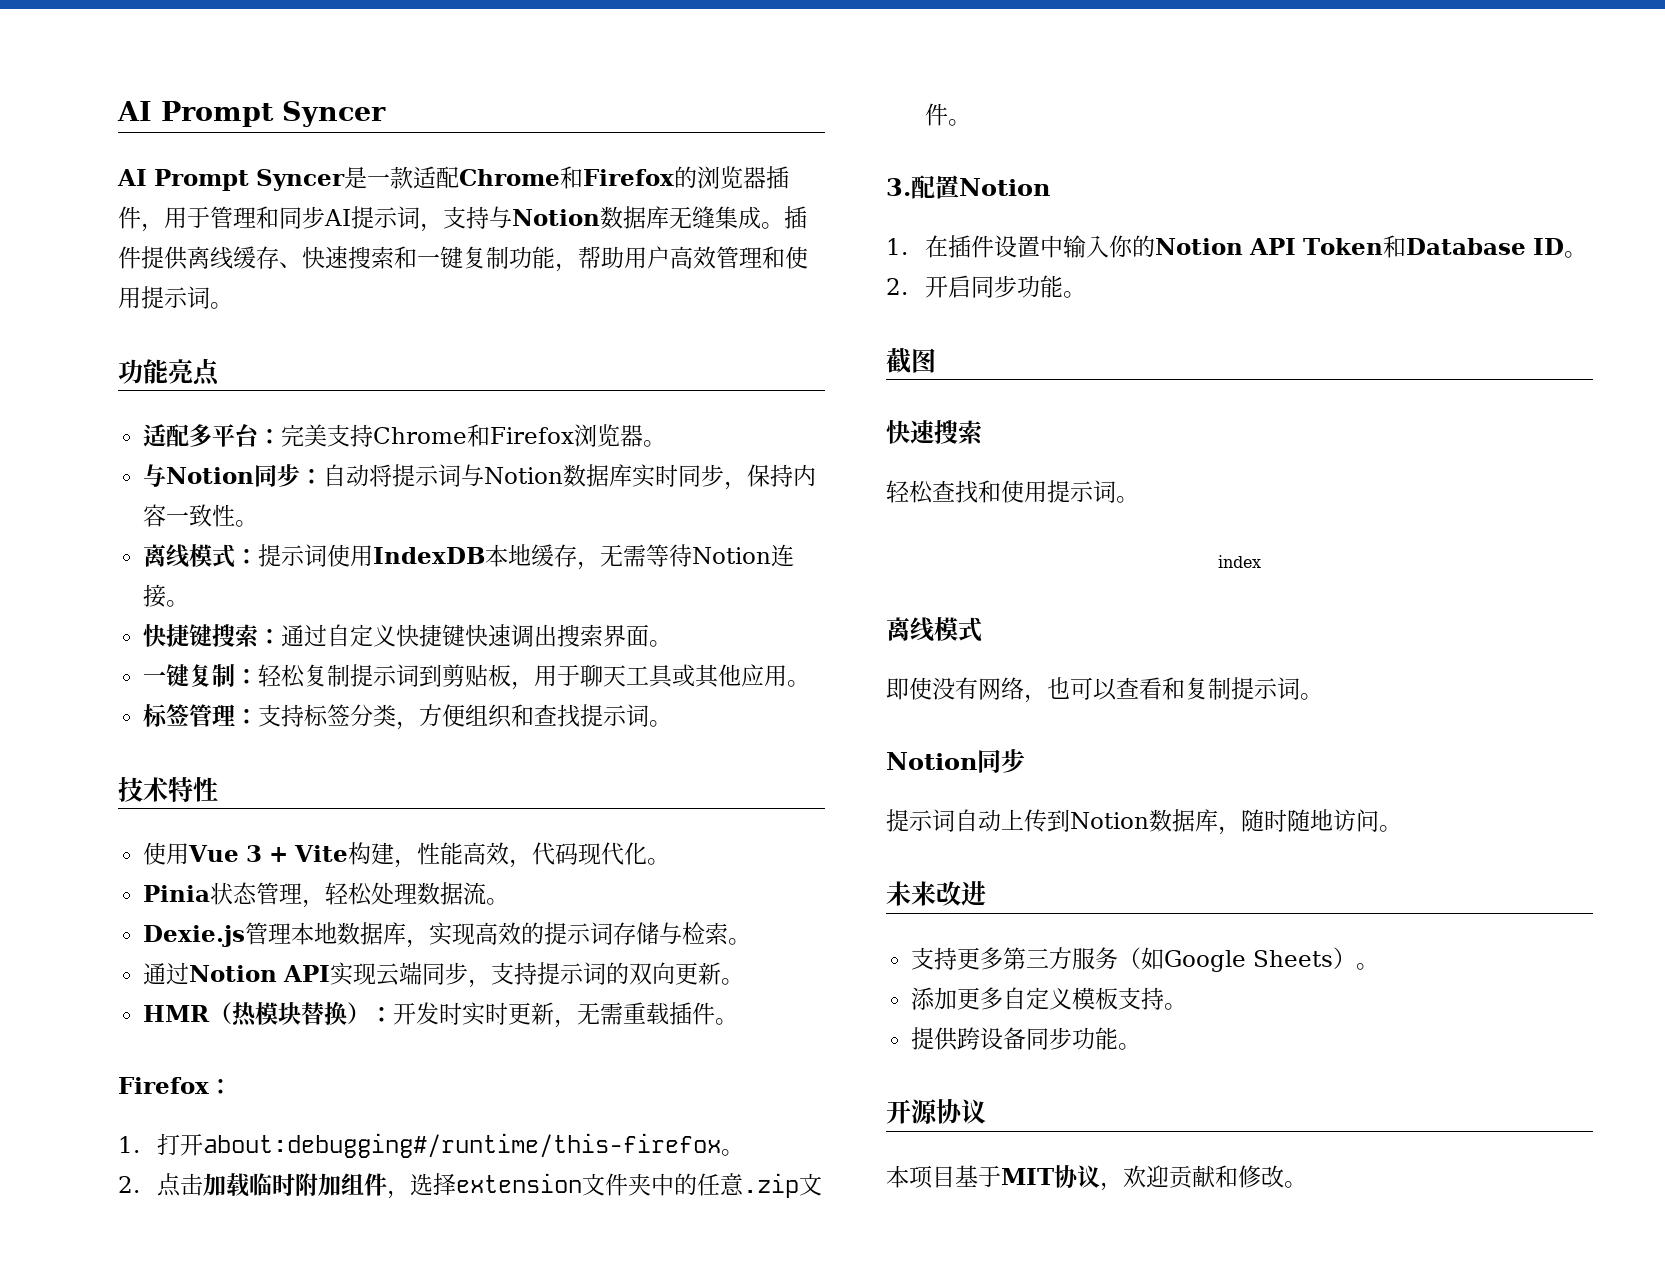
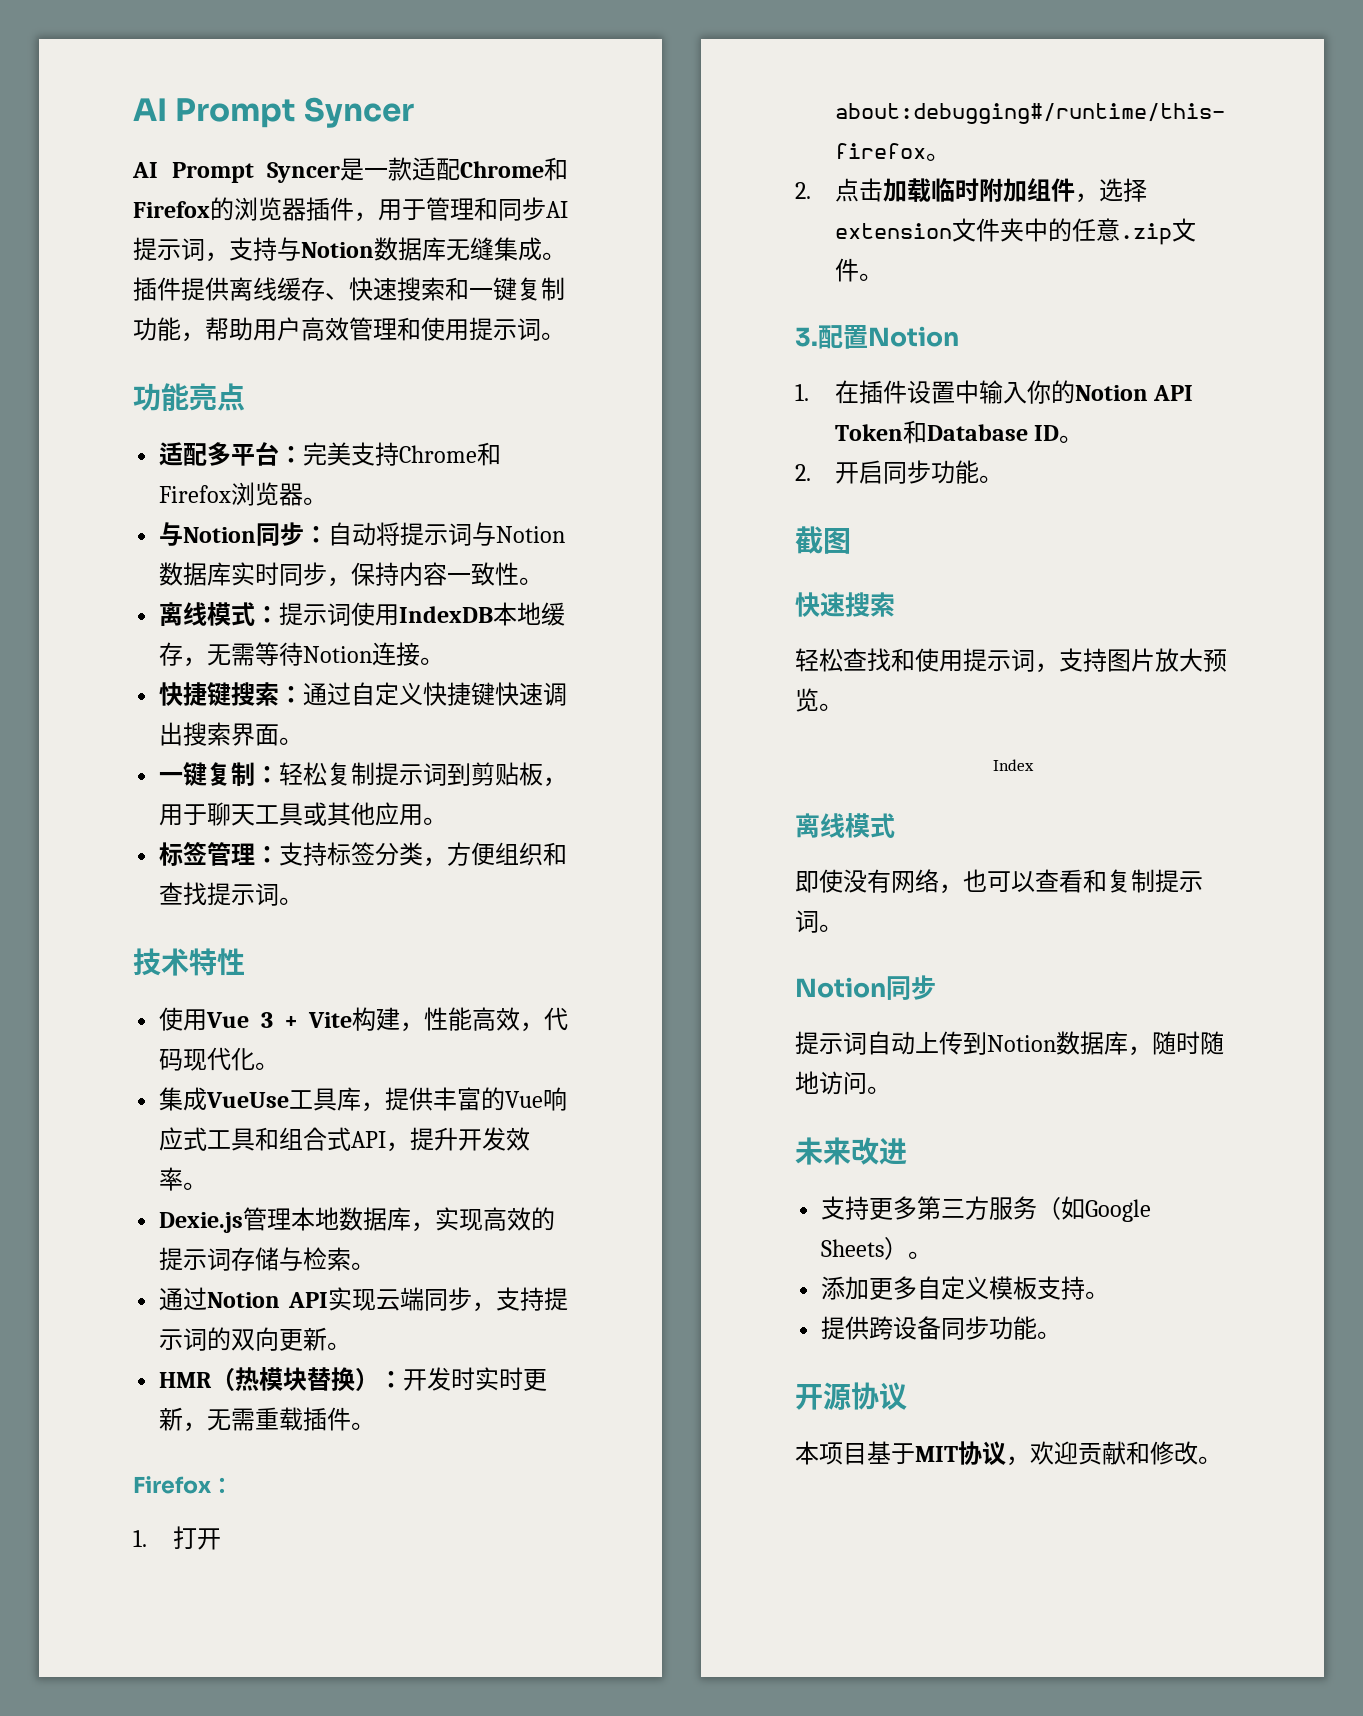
[143,882,487,908] Pinia状态管理，轻松处理数据流 -> [159,1087,568,1112] [159,1127,531,1152] [159,1167,184,1191] 集成VueUse工具库，提供丰富的Vue响应式工具和组合式API，提升开发效率
[1116,496,1139,503] [1218,555,1261,568] 。 // index -> [1035,648,1227,673] [795,688,843,712] [992,759,1034,771] ，支持图片放大预览。 // Index

